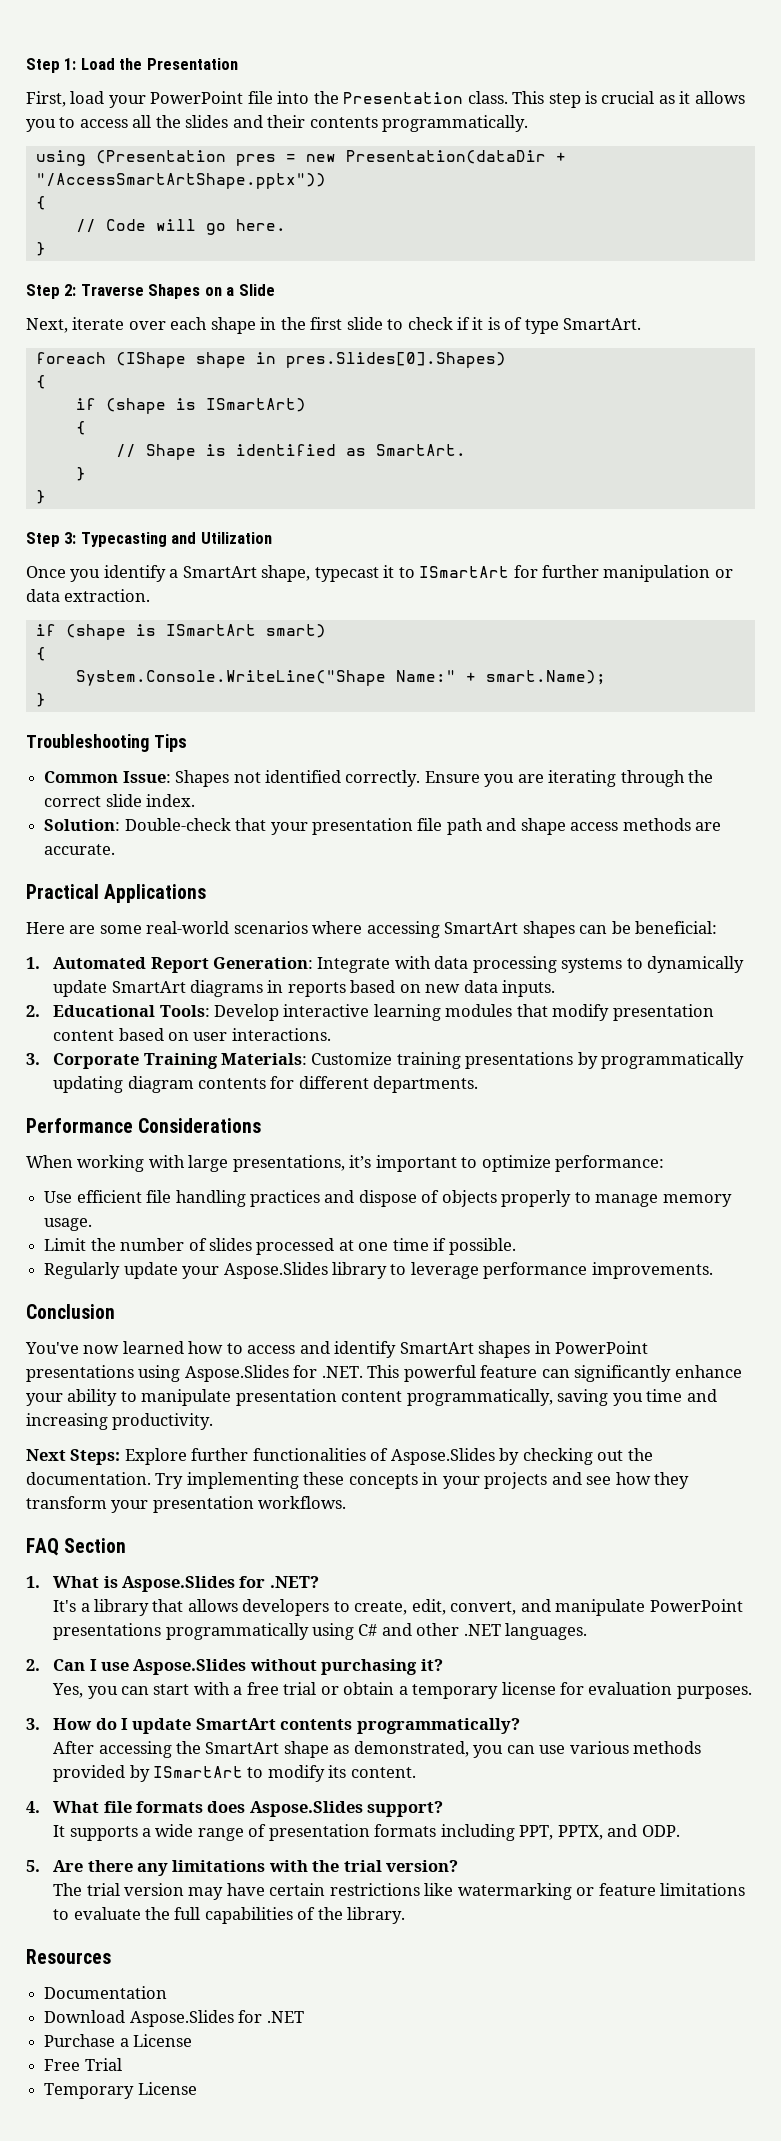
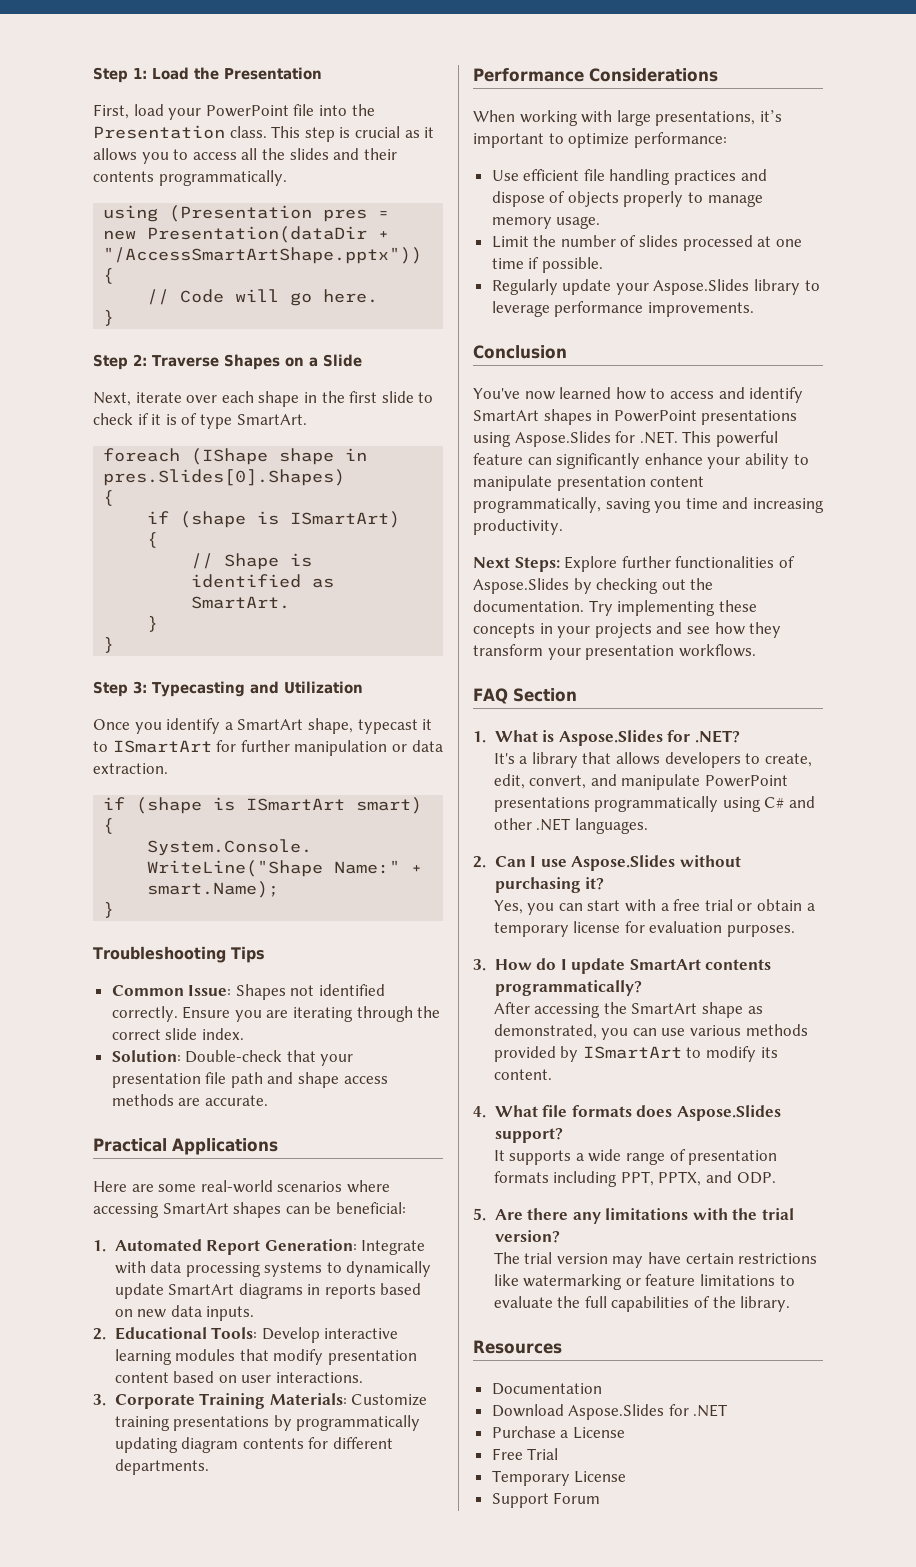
(197, 2088) none -> [491,1492,601,1508] // Support Forum

